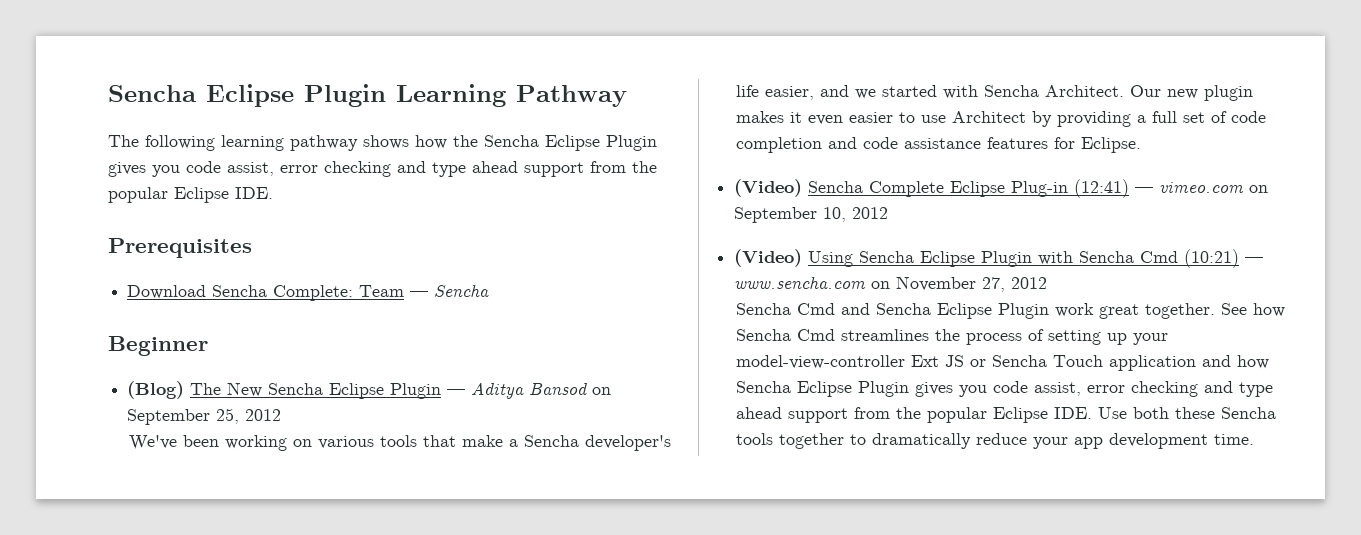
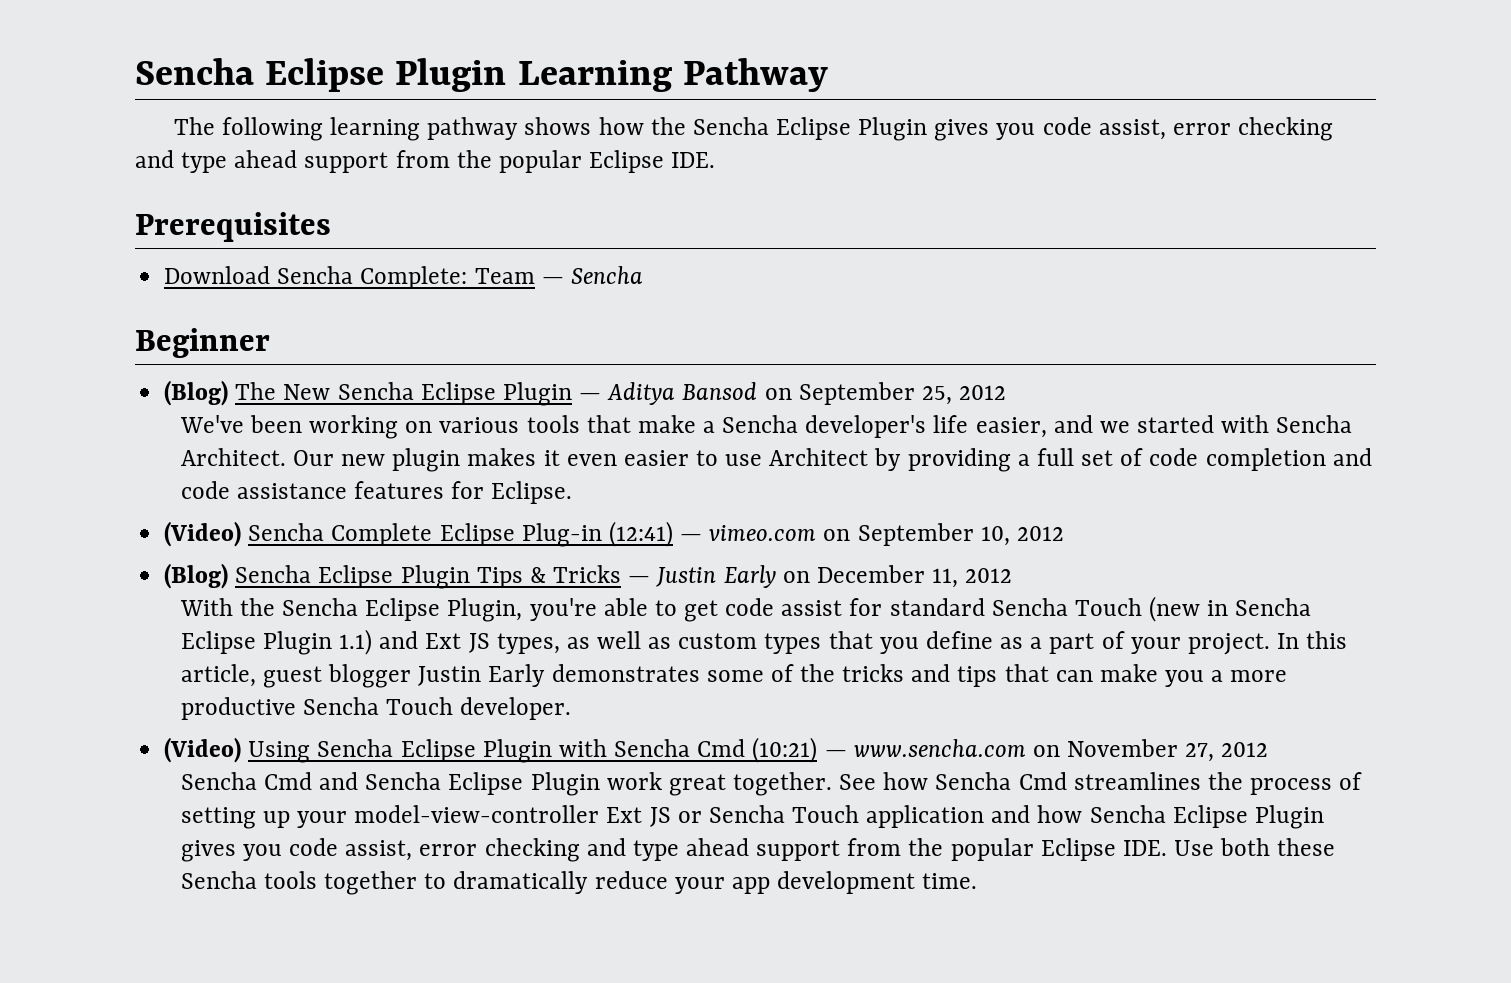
(889, 213) none -> [164,563,1013,589] [179,596,1312,622] [180,629,1348,655] [180,664,1288,688] [180,697,572,720] // (Blog) Sencha Eclipse Plugin Tips & Tricks — Justin Early on December 11, 2012 // With the Sencha Eclipse Plugin, you're able to get code assist for standard Sencha Touch (new in Sencha Eclipse Plugin 1.1) and Ext JS types, as well as custom types that you define as a part of your project. In this article, guest blogger Justin Early demonstrates some of the tricks and tips that can make you a more productive Sencha Touch developer.

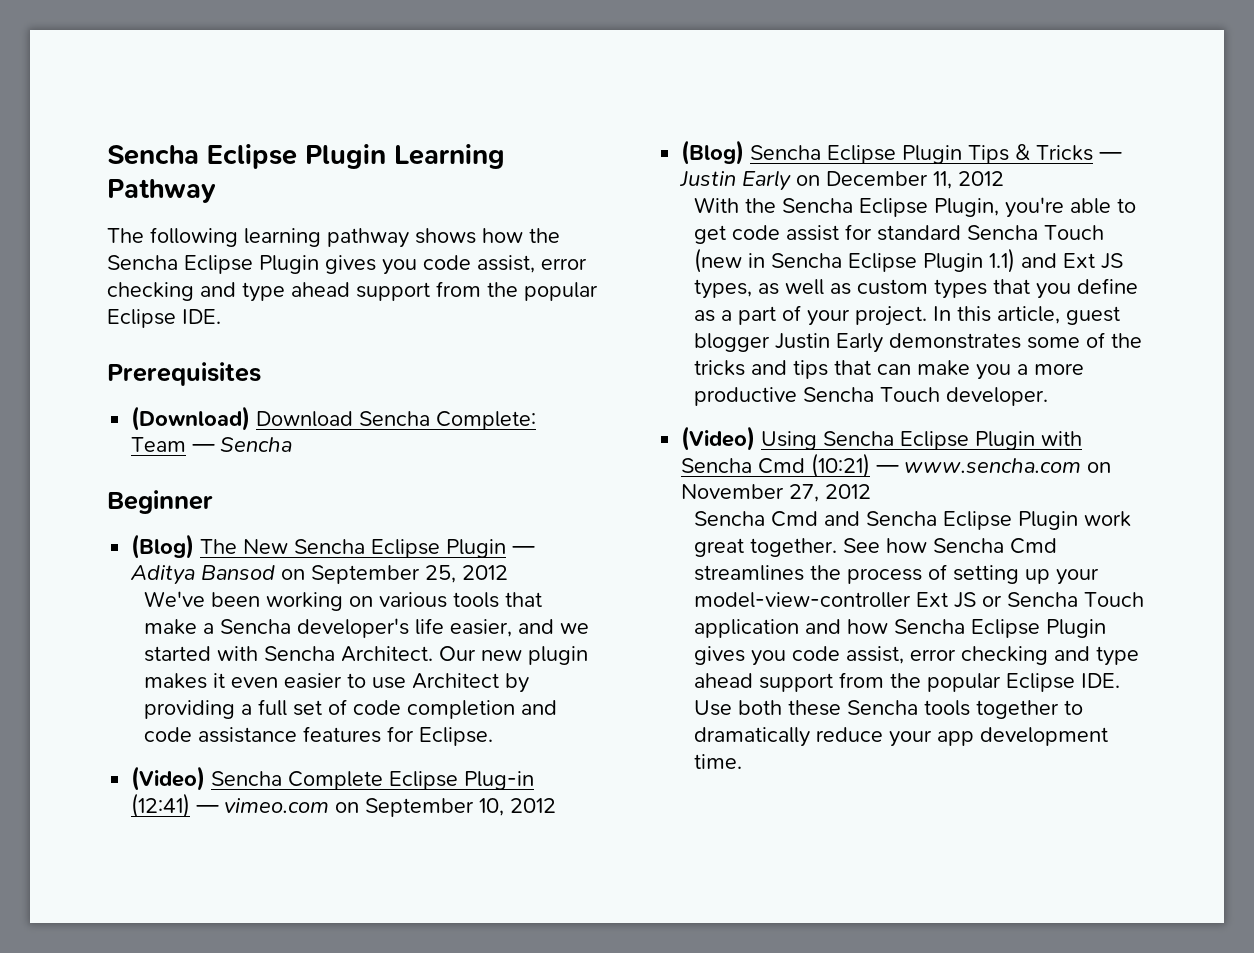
(331, 227) none -> [131,406,251,431] (Download)

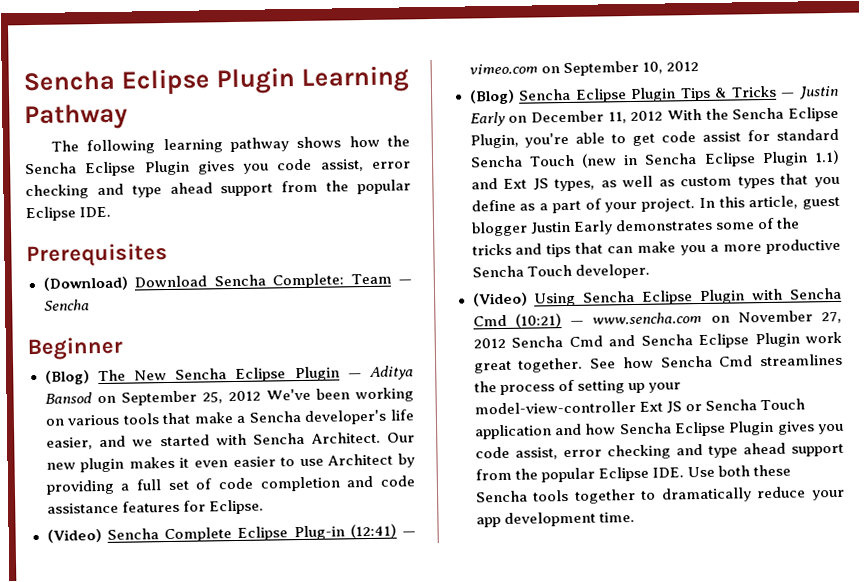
(509, 572) // -> (261, 396) none
(1005, 178) // -> (664, 116) none
(872, 491) // -> (506, 343) none

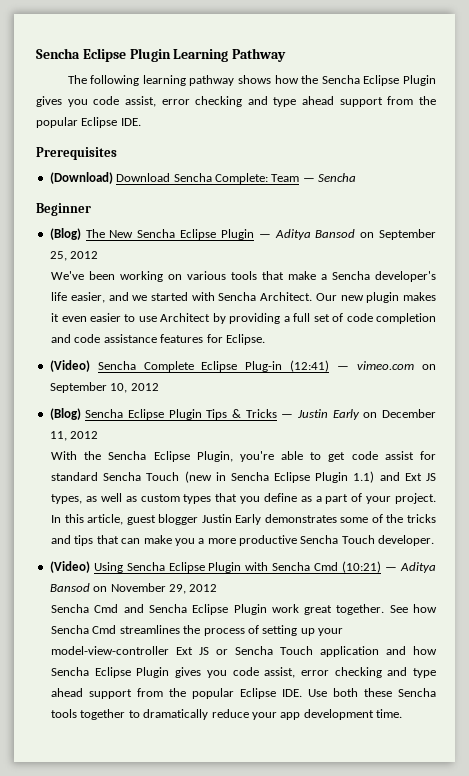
(261, 396) none -> (99, 255) //
(664, 116) none -> (99, 435) //
[592,311,703,325] www.sencha.com -> [400,562,437,573] [49,583,90,592] Aditya Bansod
[821,311,842,324] [472,337,506,349] 27, 2012 -> [168,584,218,594] 29, 2012 //

